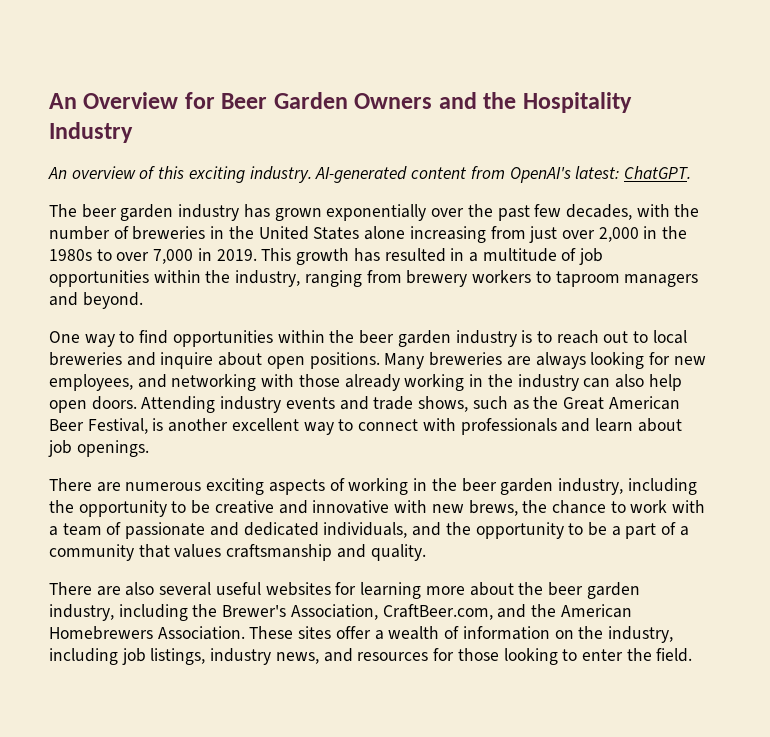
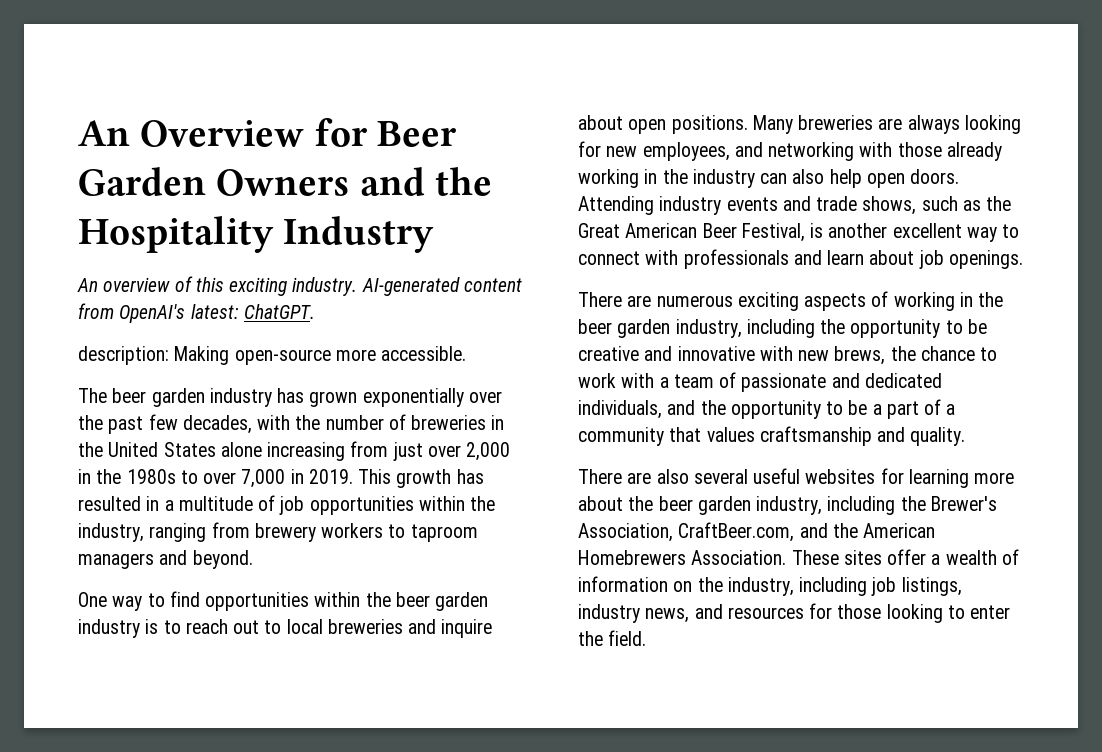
(691, 172) none -> [78,346,467,365] // description: Making open-source more accessible.

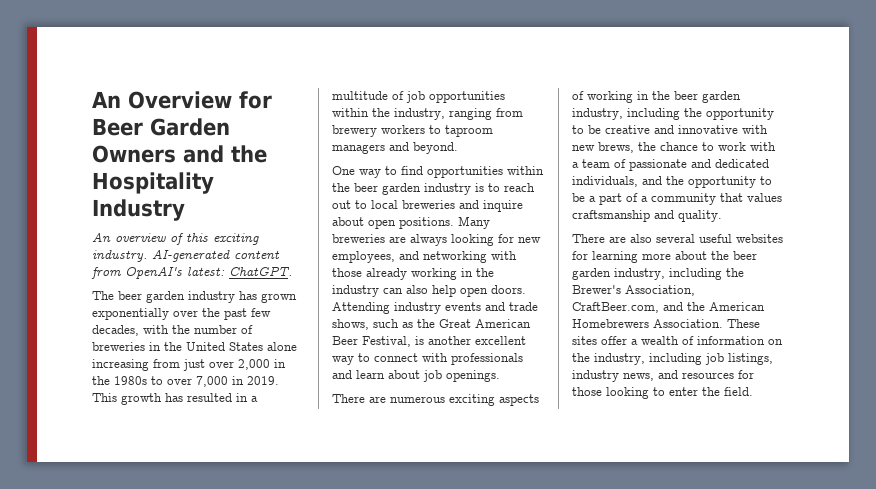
[78,346,467,365] // description: Making open-source more accessible. -> (292, 271) none

